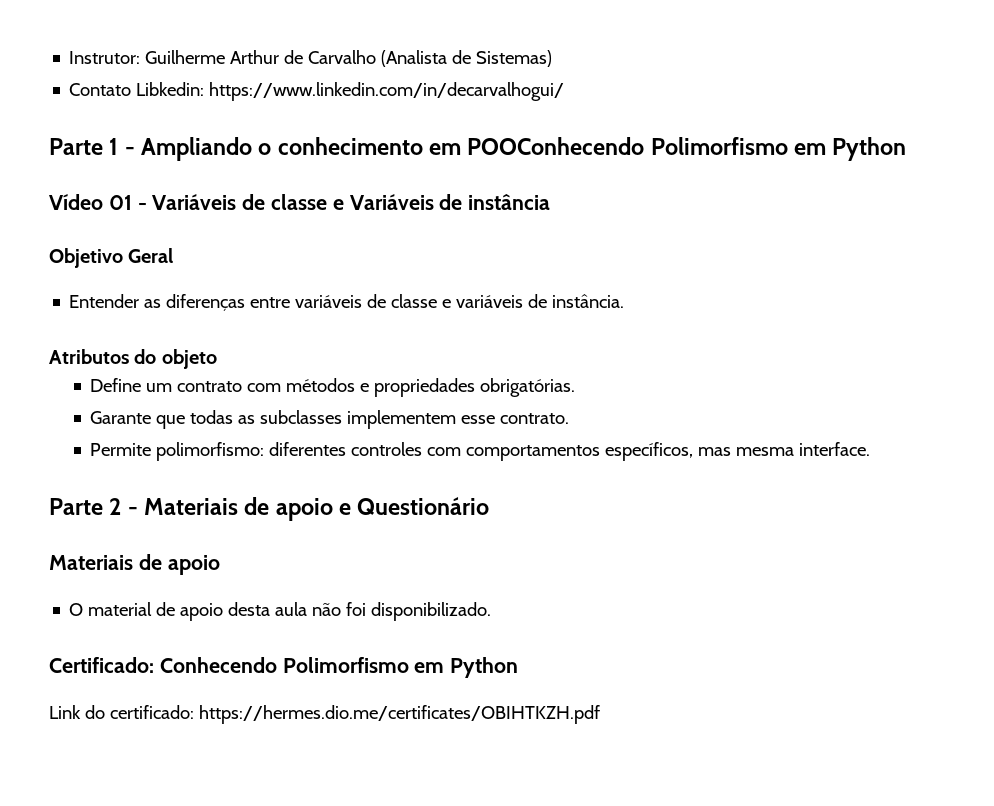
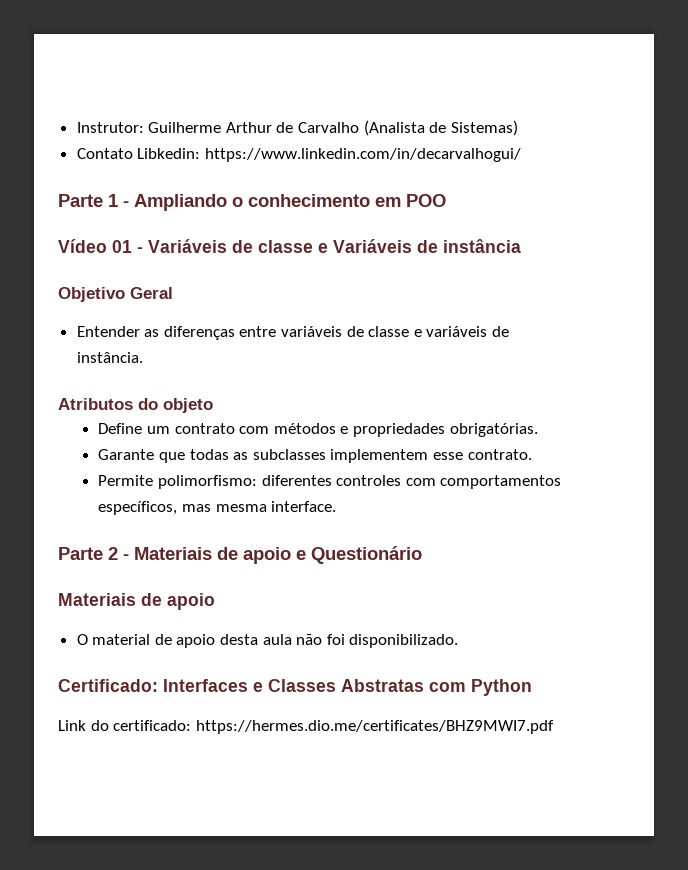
[467,137,907,161] POOConhecendo Polimorfismo em Python -> [406,194,446,207] POO
[159,657,445,673] Conhecendo Polimorfismo em -> [163,679,466,692] Interfaces e Classes Abstratas com
[198,705,600,724] https://hermes.dio.me/certificates/OBIHTKZH.pdf -> [195,720,554,734] https://hermes.dio.me/certificates/BHZ9MWI7.pdf

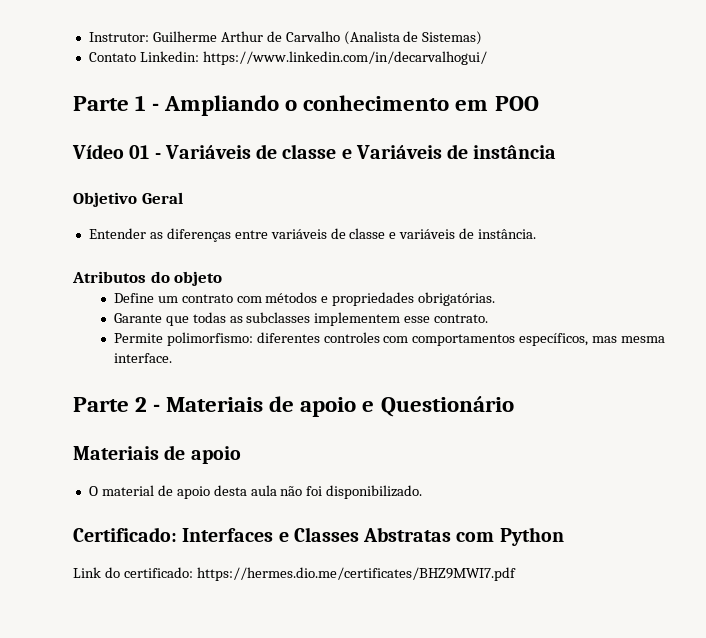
[137,148,201,159] Libkedin: -> [139,51,199,62] Linkedin:

